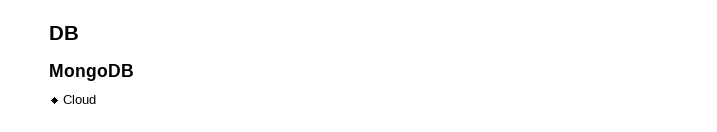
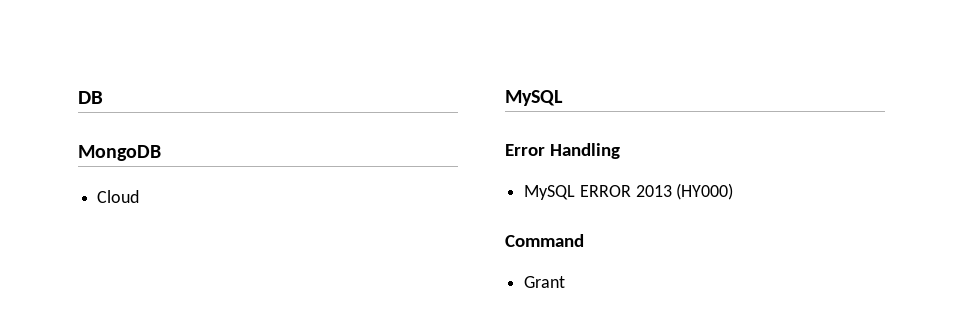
(97, 99) none -> [505,90,563,106] [505,143,620,159] [524,183,734,200] [505,234,584,247] [524,276,566,288] // MySQL // Error Handling // MySQL ERROR 2013 (HY000) // Command // Grant

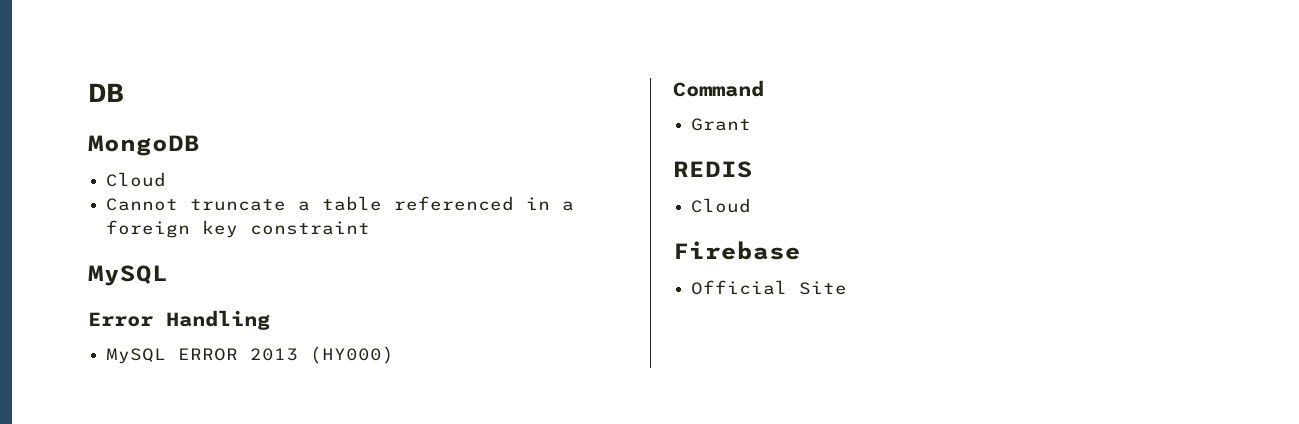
(140, 196) none -> [106,196,575,211] [106,220,371,238] // Cannot truncate a table referenced in a foreign key constraint
(566, 282) none -> [673,161,753,178] [691,198,752,213] [673,241,801,260] [691,280,848,295] // REDIS // Cloud // Firebase // Official Site

